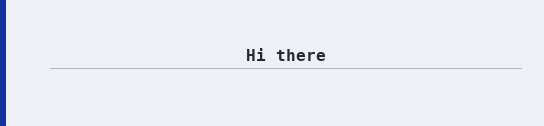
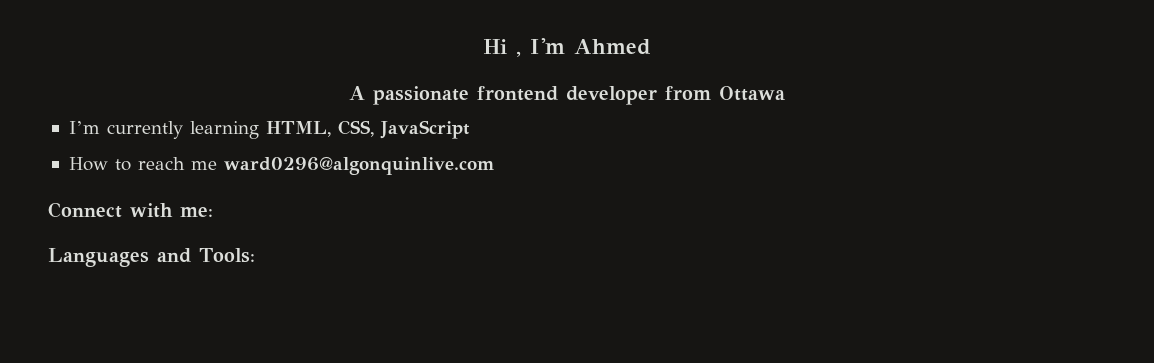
[276,49,326,61] there -> [516,38,651,57] [349,86,785,105] [68,120,470,139] [68,156,494,175] [48,202,213,218] [48,248,255,267] , I'm Ahmed // A passionate frontend developer from Ottawa // I’m currently learning HTML, CSS, JavaScript // How to reach me ward0296@algonquinlive.com // Connect with me: // Languages and Tools:

